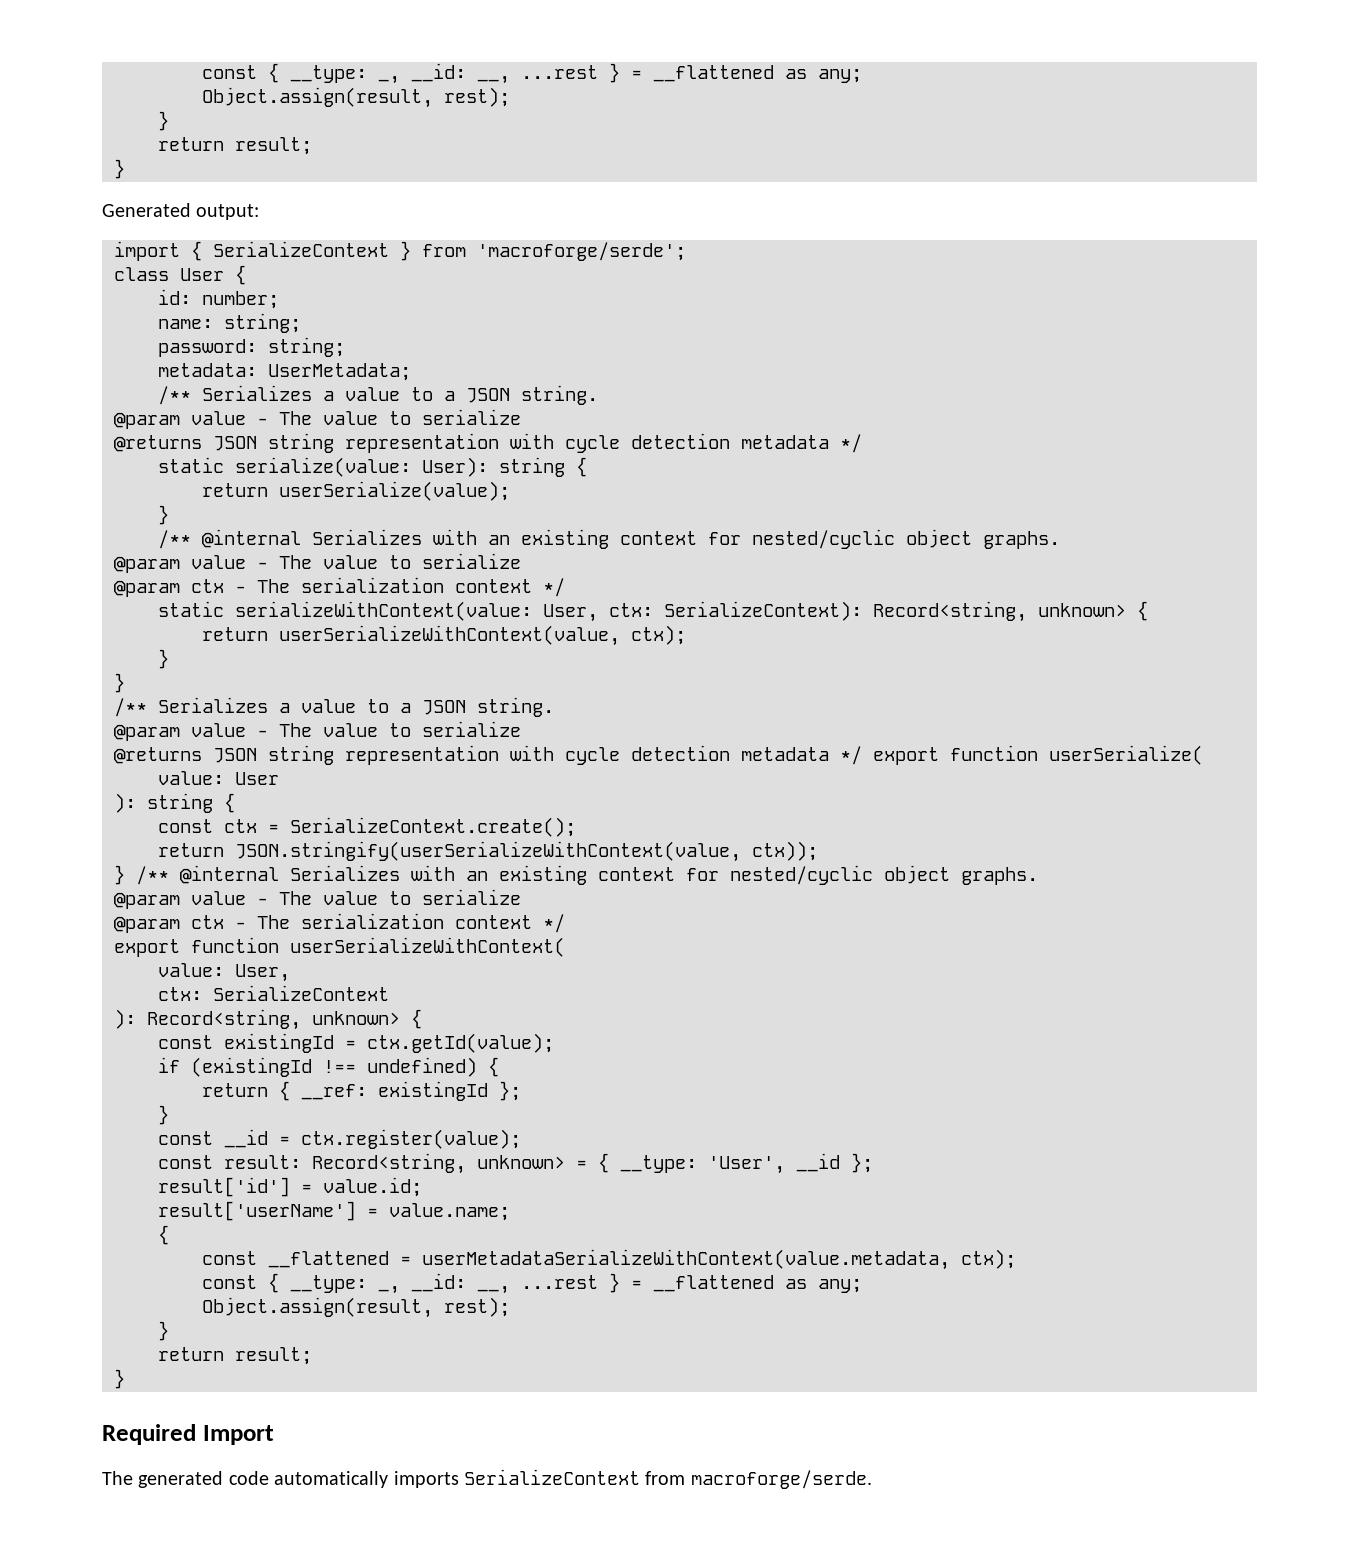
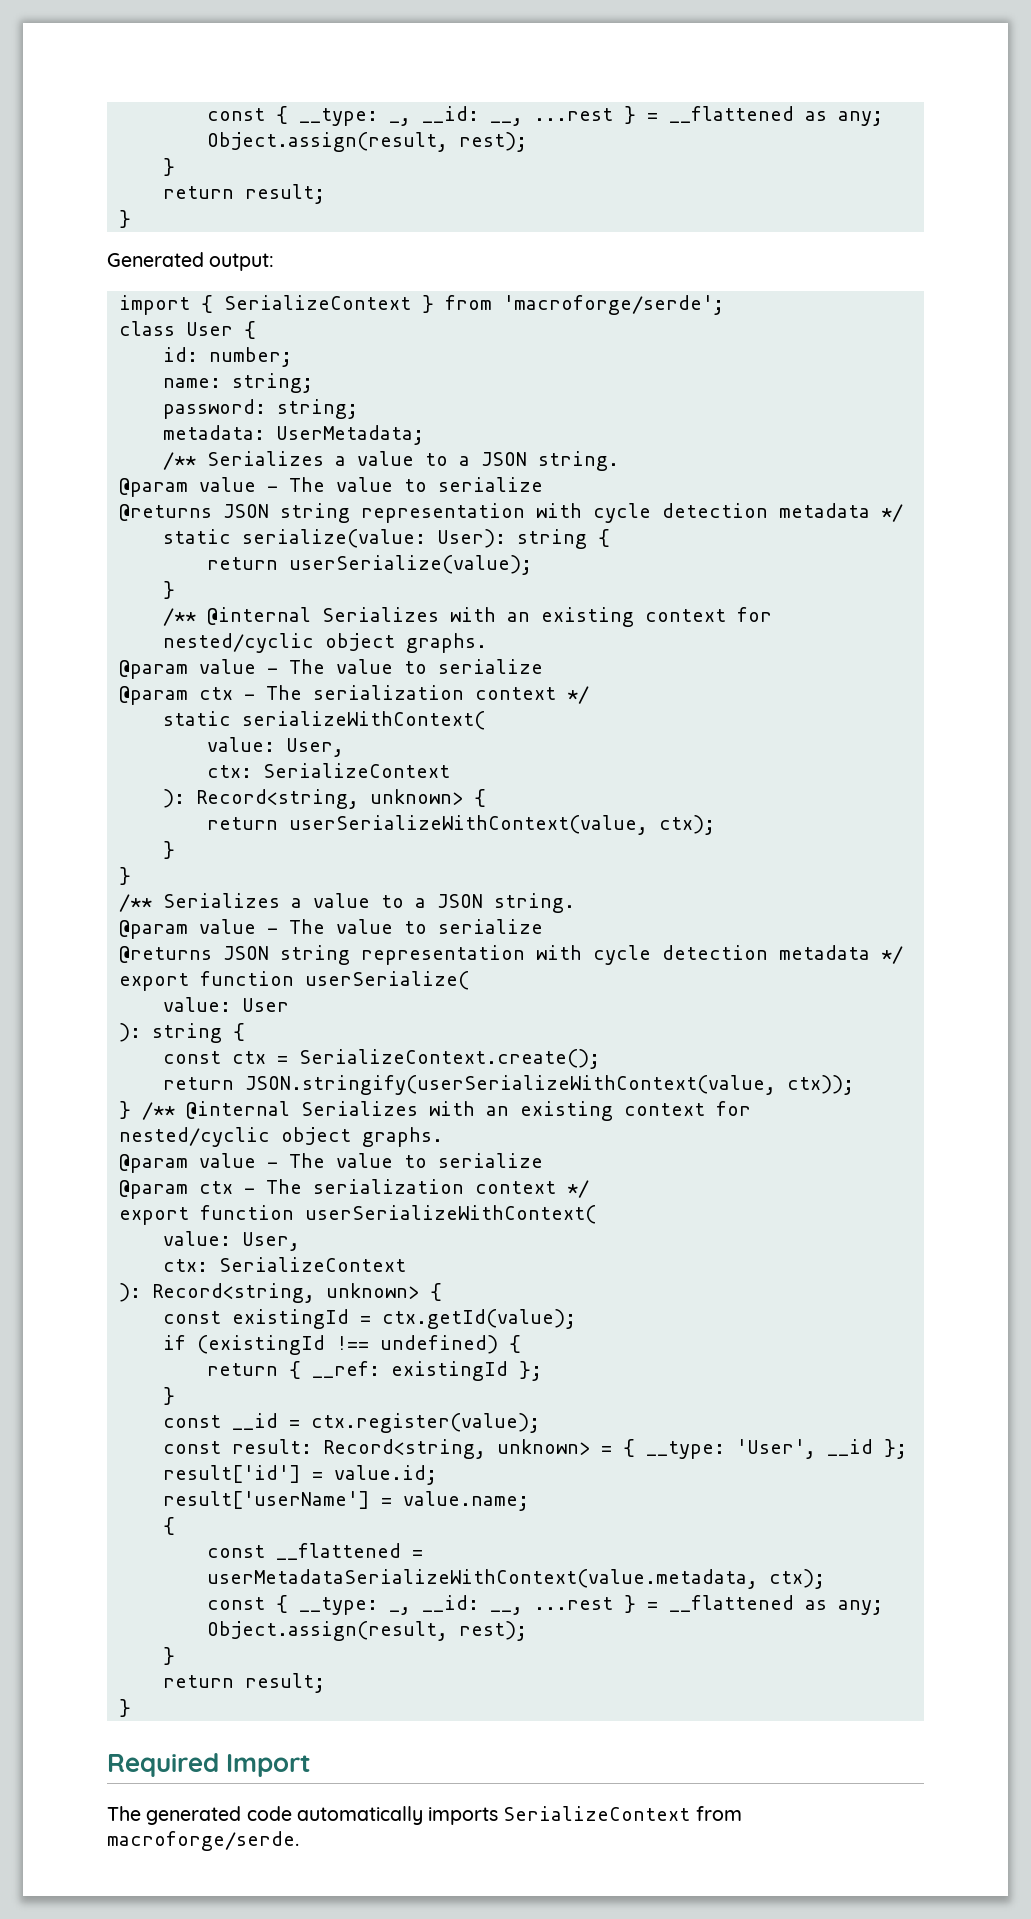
[235,601,862,622] serializeWithContext(value: User, ctx: SerializeContext): -> [241,711,485,730] [206,737,344,757] [206,763,450,778] [162,789,185,808] serializeWithContext( // value: User, // ctx: SerializeContext // ):

